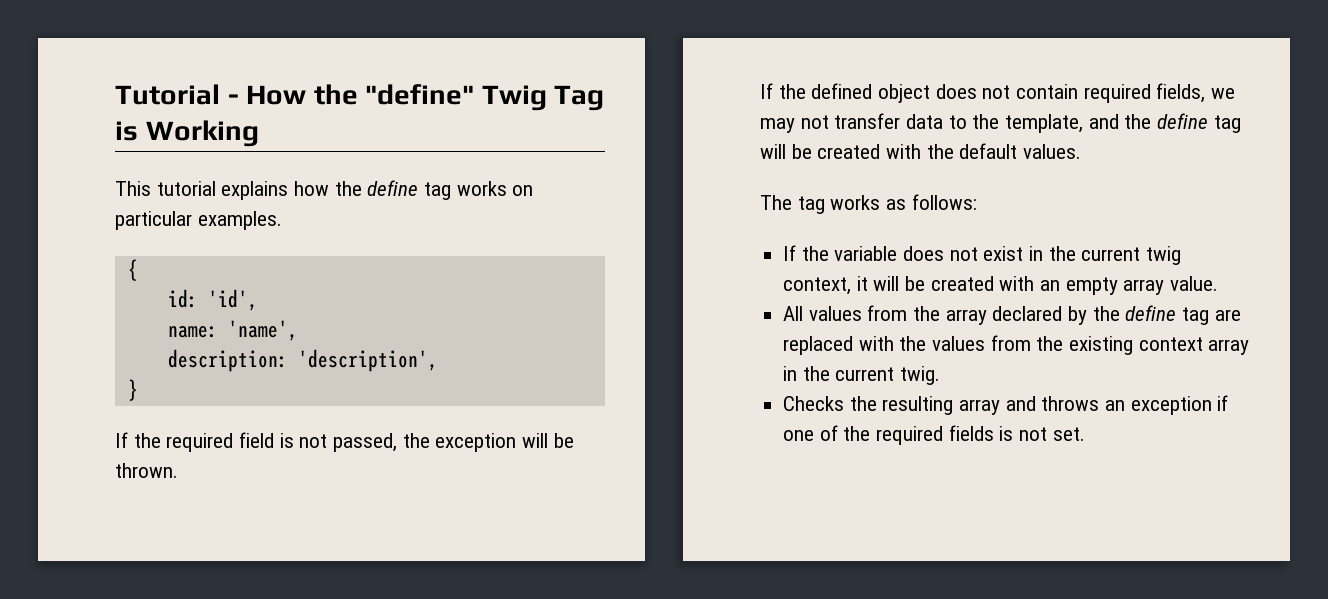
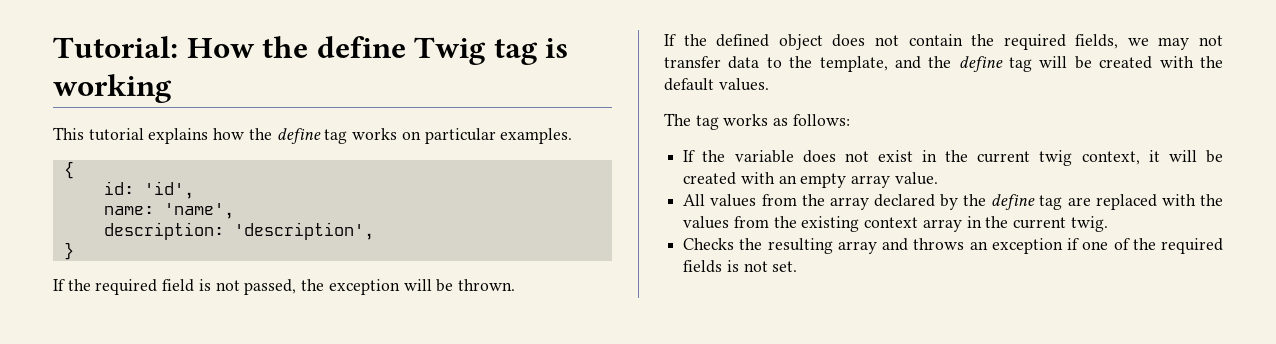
[115,84,605,111] [115,120,259,147] Tutorial - How the "define" Twig Tag is Working -> [53,36,569,65] [53,74,172,103] Tutorial: How the define Twig tag is working
(1079, 91) none -> [971,34,995,46] the

